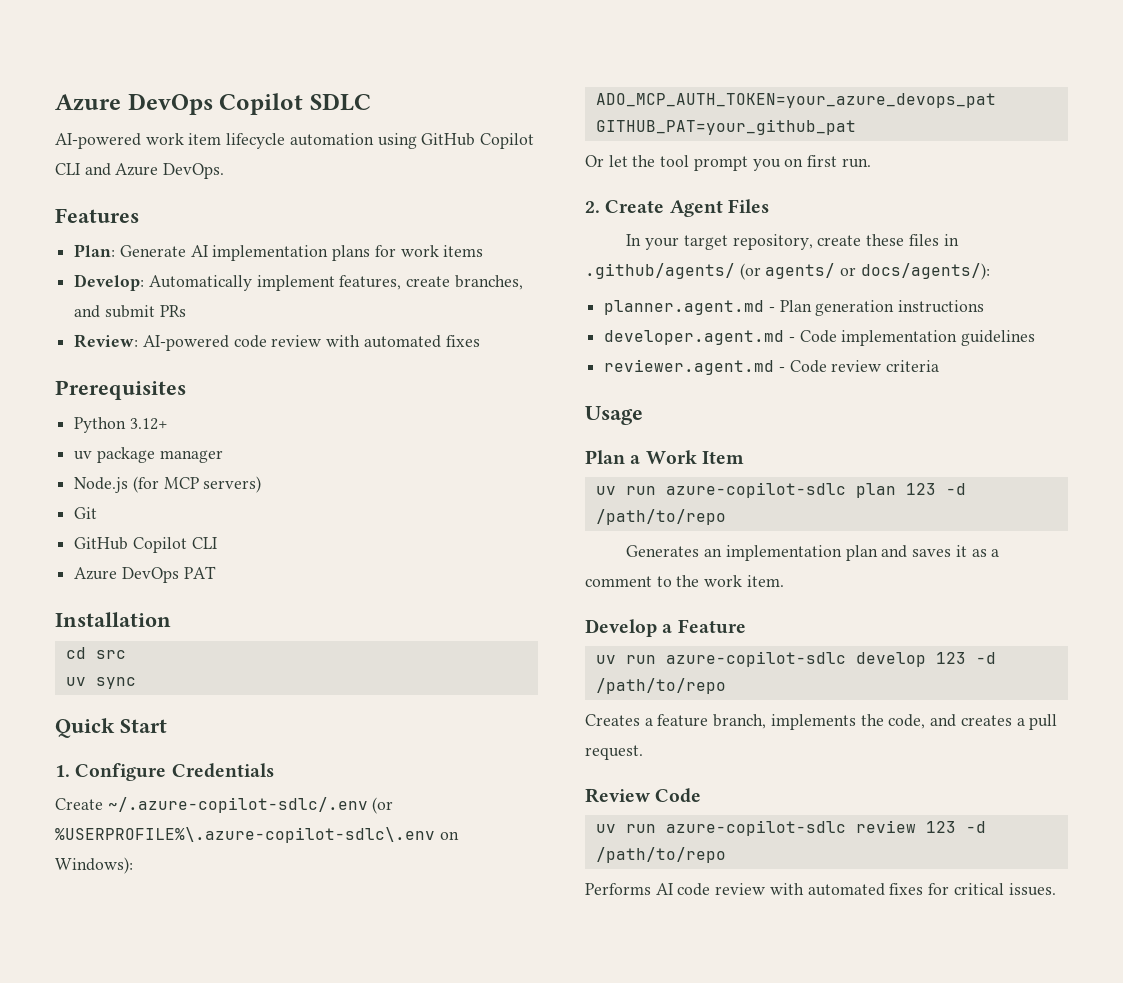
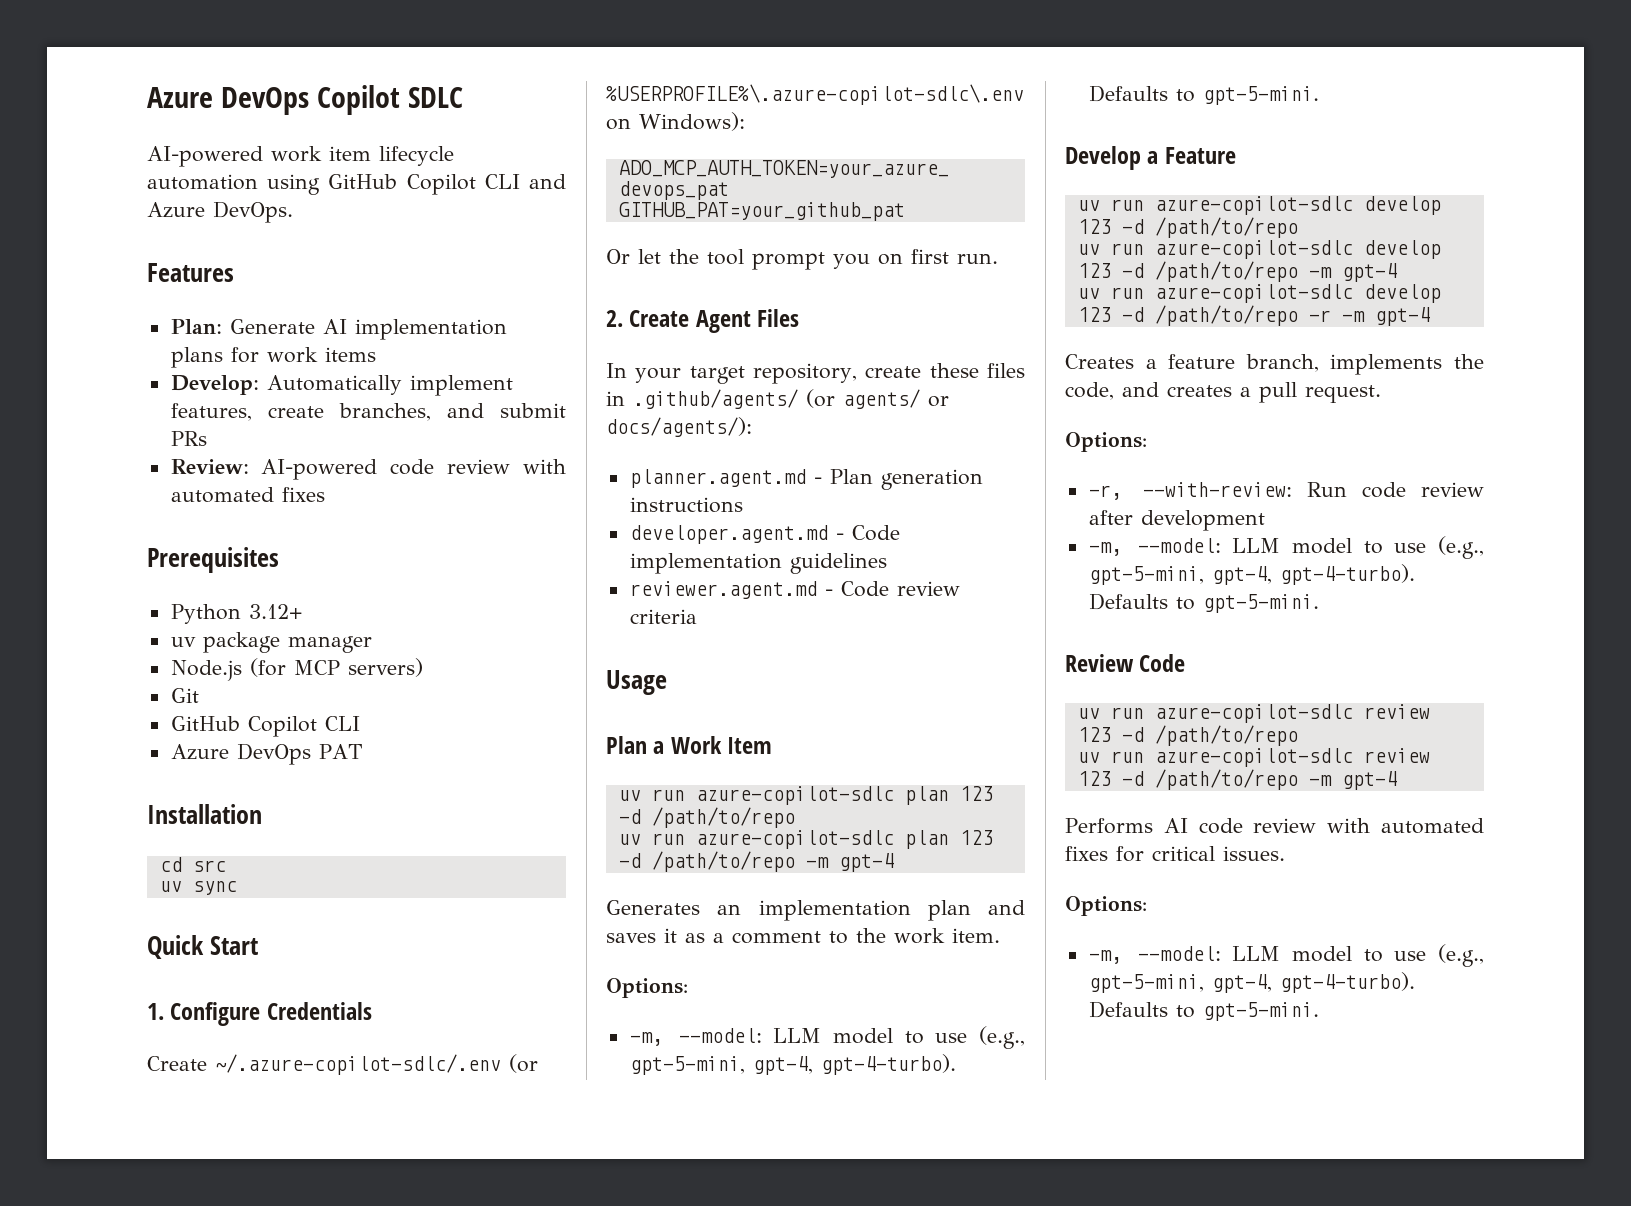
(726, 517) none -> [618,830,993,849] [618,851,894,872] // uv run azure-copilot-sdlc plan 123 -d /path/to/repo -m gpt-4
(784, 581) none -> [606,978,688,998] [629,1026,1025,1049] [629,1054,956,1075] [1088,85,1319,105] // Options: // -m, --model: LLM model to use (e.g., gpt-5-mini, gpt-4, gpt-4-turbo). Defaults to gpt-5-mini.
(726, 686) none -> [1077,240,1441,259] [1077,261,1397,282] [1077,284,1441,303] [1077,305,1430,326] // uv run azure-copilot-sdlc develop 123 -d /path/to/repo -m gpt-4 // uv run azure-copilot-sdlc develop 123 -d /path/to/repo -r -m gpt-4
(643, 752) none -> [1065,432,1147,452] [1088,482,1484,500] [1088,510,1265,531] [1088,536,1484,559] [1088,564,1415,585] [1088,593,1319,613] // Options: // -r, --with-review: Run code review after development // -m, --model: LLM model to use (e.g., gpt-5-mini, gpt-4, gpt-4-turbo). Defaults to gpt-5-mini.
(726, 855) none -> [1077,748,1430,767] [1077,769,1397,790] // uv run azure-copilot-sdlc review 123 -d /path/to/repo -m gpt-4
(1056, 889) none -> [1065,896,1147,916] [1088,944,1484,967] [1088,972,1415,993] [1088,1001,1319,1021] // Options: // -m, --model: LLM model to use (e.g., gpt-5-mini, gpt-4, gpt-4-turbo). Defaults to gpt-5-mini.

